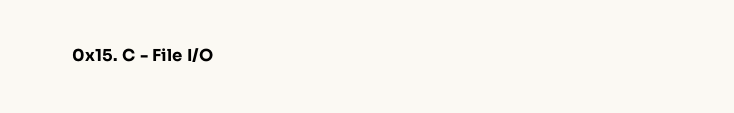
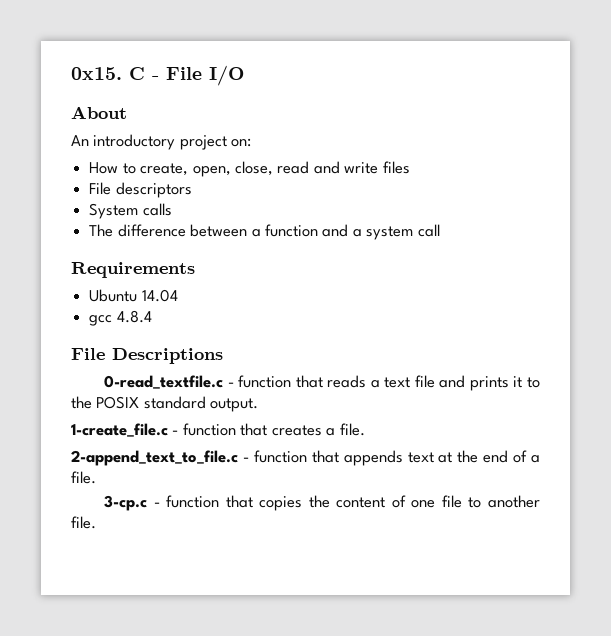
(213, 55) none -> [71,106,127,119] [71,134,252,150] [89,161,410,177] [89,182,192,198] [89,203,172,219] [89,224,440,240] [71,262,195,278] [89,289,178,302] [89,310,152,326] [71,348,223,364] [104,375,540,391] [71,396,259,412] [71,423,365,437] [71,450,540,466] [71,471,96,484] [104,495,540,511] [71,516,96,529] // About // An introductory project on: // How to create, open, close, read and write files // File descriptors // System calls // The difference between a function and a system call // Requirements // Ubuntu 14.04 // gcc 4.8.4 // File Descriptions // 0-read_textfile.c - function that reads a text file and prints it to the POSIX standard output. // 1-create_file.c - function that creates a file. // 2-append_text_to_file.c - function that appends text at the end of a file. // 3-cp.c - function that copies the content of one file to another file.

